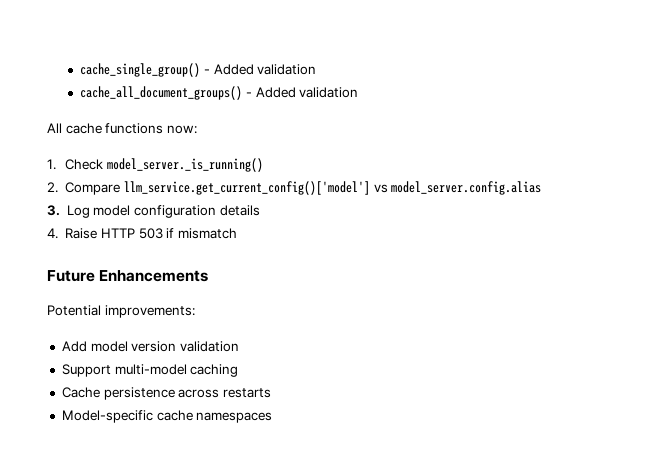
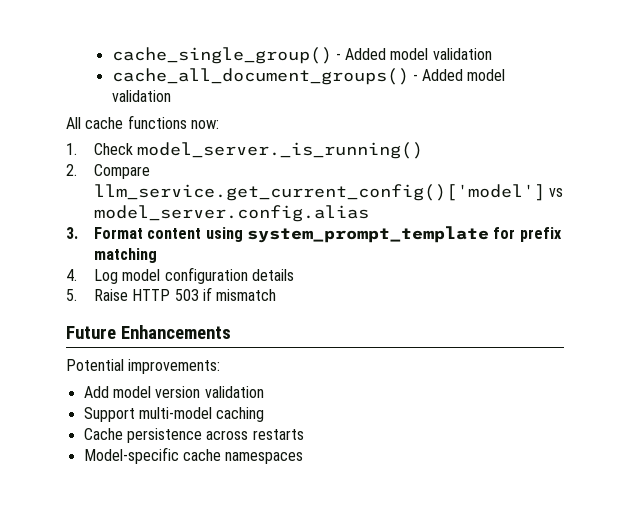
(254, 69) none -> [390,48,429,60] model
(296, 92) none -> [467,69,506,81] model
(60, 210) none -> [93,226,562,243] [93,248,157,263] [66,269,77,281] Format content using system_prompt_template for prefix matching // 4.
[47,228,58,239] 4. -> [66,289,77,301] 5.

